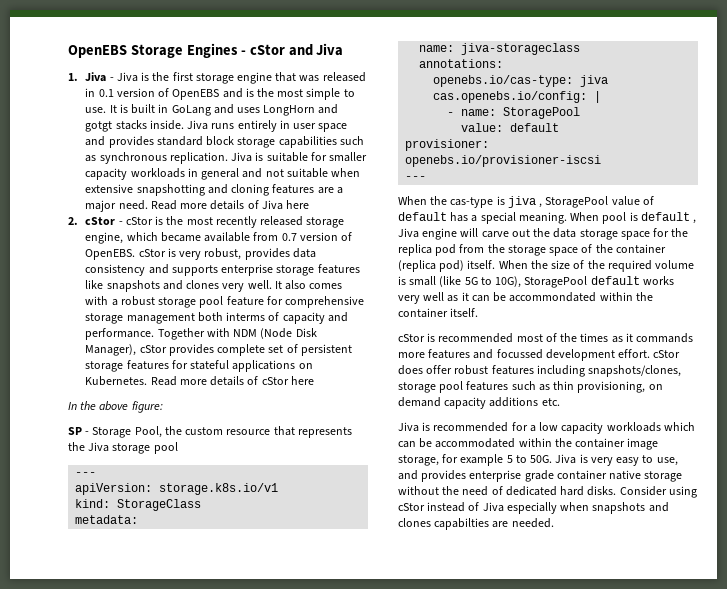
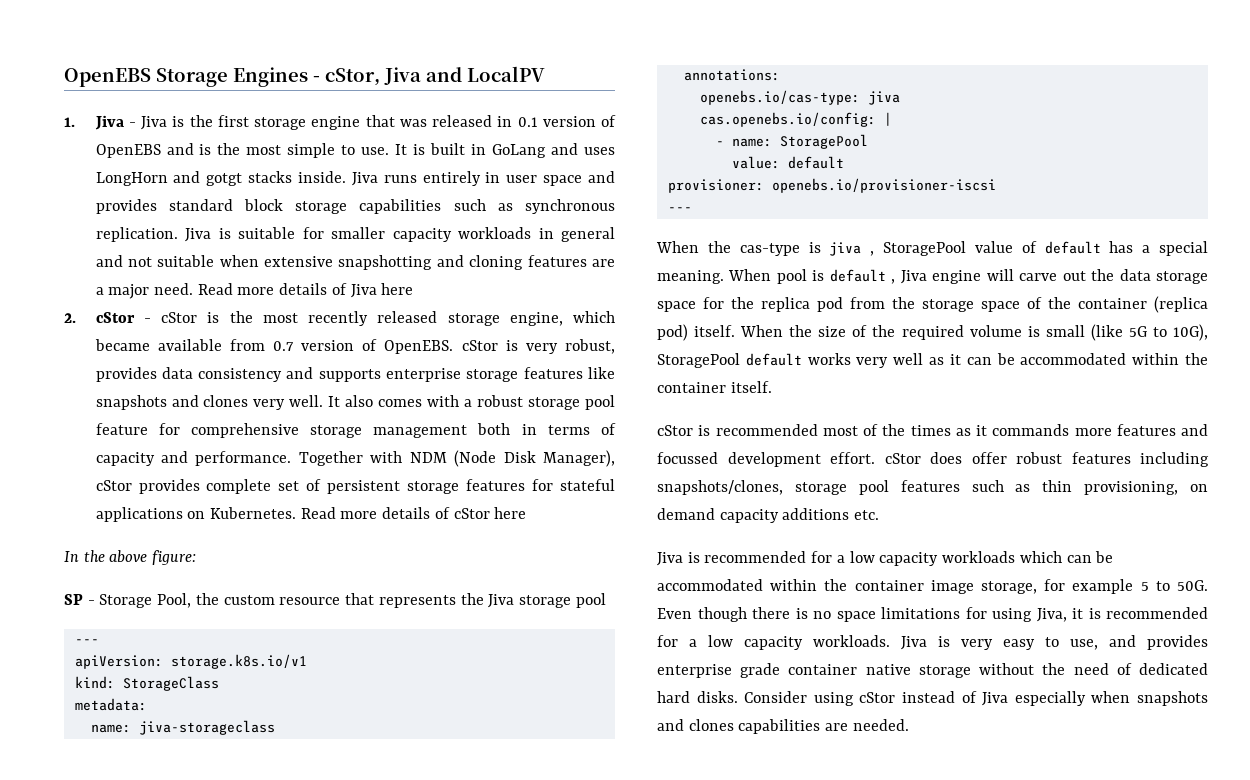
[249,43,344,56] cStor and Jiva -> [325,66,545,86] cStor, Jiva and LocalPV
[226,312,266,321] interms -> [521,424,590,435] in terms
[509,292,597,302] accommondated -> [1020,353,1127,365] accommodated
(553, 459) none -> [657,607,1208,622] [657,635,890,650] Even though there is no space limitations for using Jiva, it is recommended for a low capacity workloads.
[434,518,490,530] capabilties -> [738,719,821,734] capabilities

